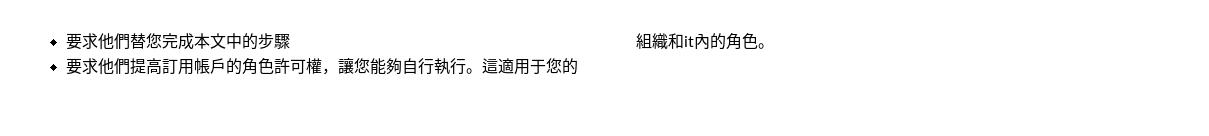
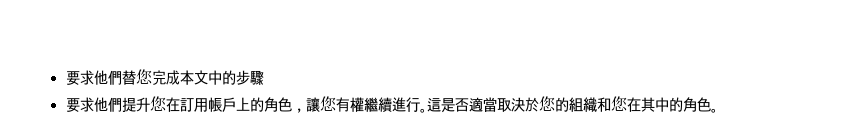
[145,58,162,75] 高 -> [135,96,180,112] 升您在
[225,58,546,75] 的角色許可權，讓您能夠自行執行。這適用于 -> [235,96,539,113] 上的角色，讓您有權繼續進行。這是否適當取決於
[683,34,710,50] it內 -> [610,96,669,112] 您在其中

